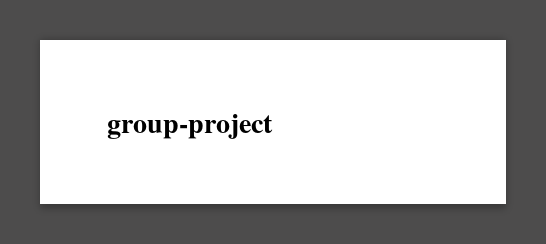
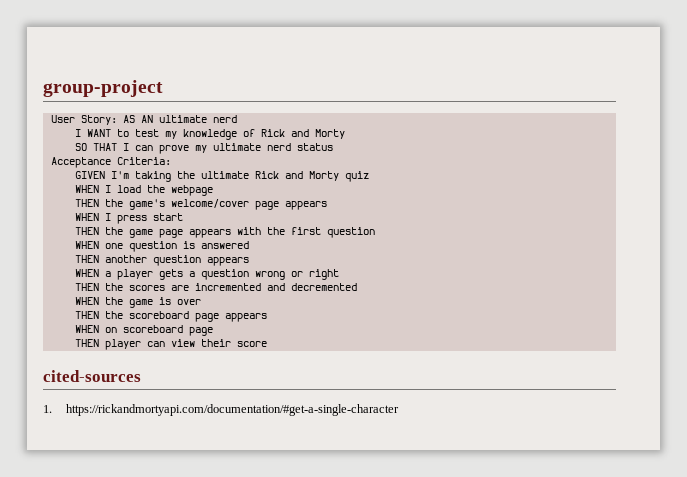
(273, 126) none -> [50,115,237,125] [74,129,345,140] [74,143,333,154] [50,157,171,168] [74,171,369,182] [74,185,213,196] [74,199,327,210] [74,213,183,224] [74,227,375,238] [74,241,249,252] [74,255,249,266] [74,269,339,280] [74,283,357,291] [74,297,201,308] [74,311,267,322] [74,325,213,336] [74,339,267,350] [43,370,141,382] [43,404,400,416] // User Story: AS AN ultimate nerd // I WANT to test my knowledge of Rick and Morty // SO THAT I can prove my ultimate nerd status // Acceptance Criteria: // GIVEN I'm taking the ultimate Rick and Morty quiz // WHEN I load the webpage // THEN the game's welcome/cover page appears // WHEN I press start // THEN the game page appears with the first question // WHEN one question is answered // THEN another question appears // WHEN a player gets a question wrong or right // THEN the scores are incremented and decremented // WHEN the game is over // THEN the scoreboard page appears // WHEN on scoreboard page // THEN player can view their score // cited-sources // 1. https://rickandmortyapi.com/documentation/#get-a-single-character

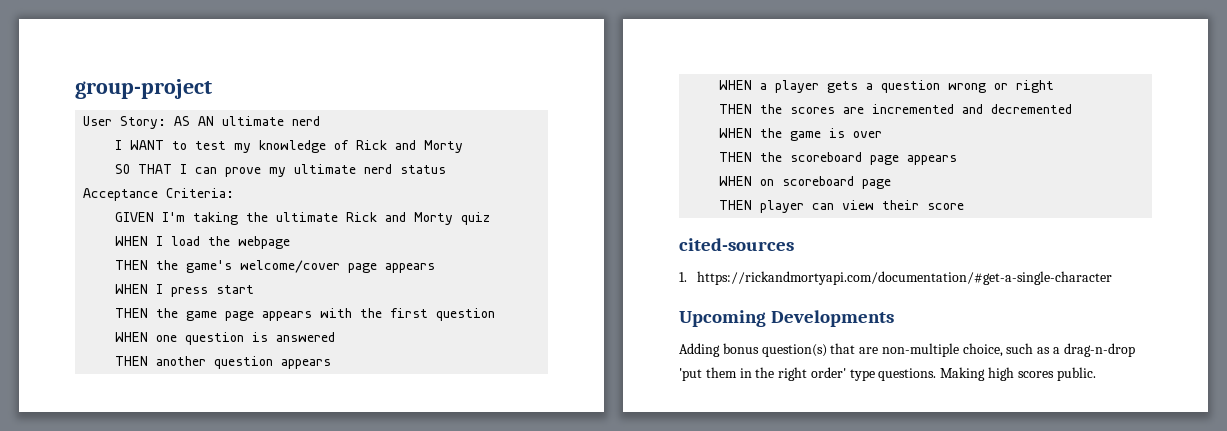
(400, 410) none -> [679,310,895,327] [679,343,1135,357] [679,367,1096,381] // Upcoming Developments // Adding bonus question(s) that are non-multiple choice, such as a drag-n-drop 'put them in the right order' type questions. Making high scores public.

